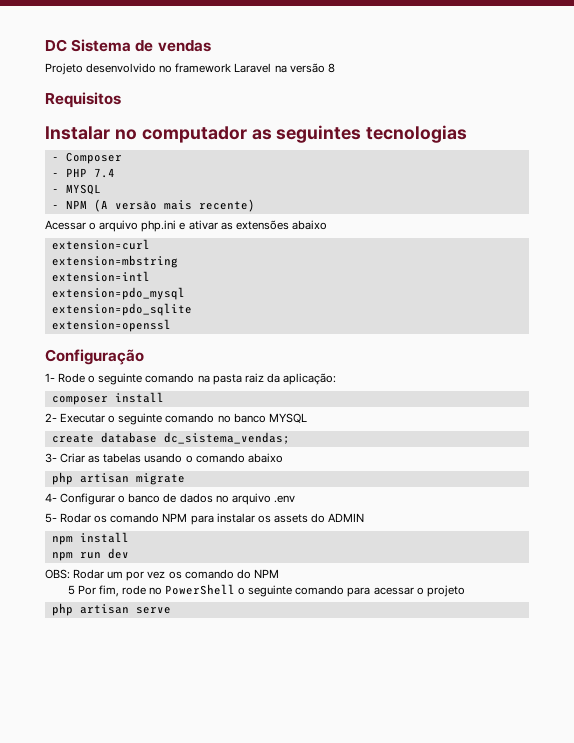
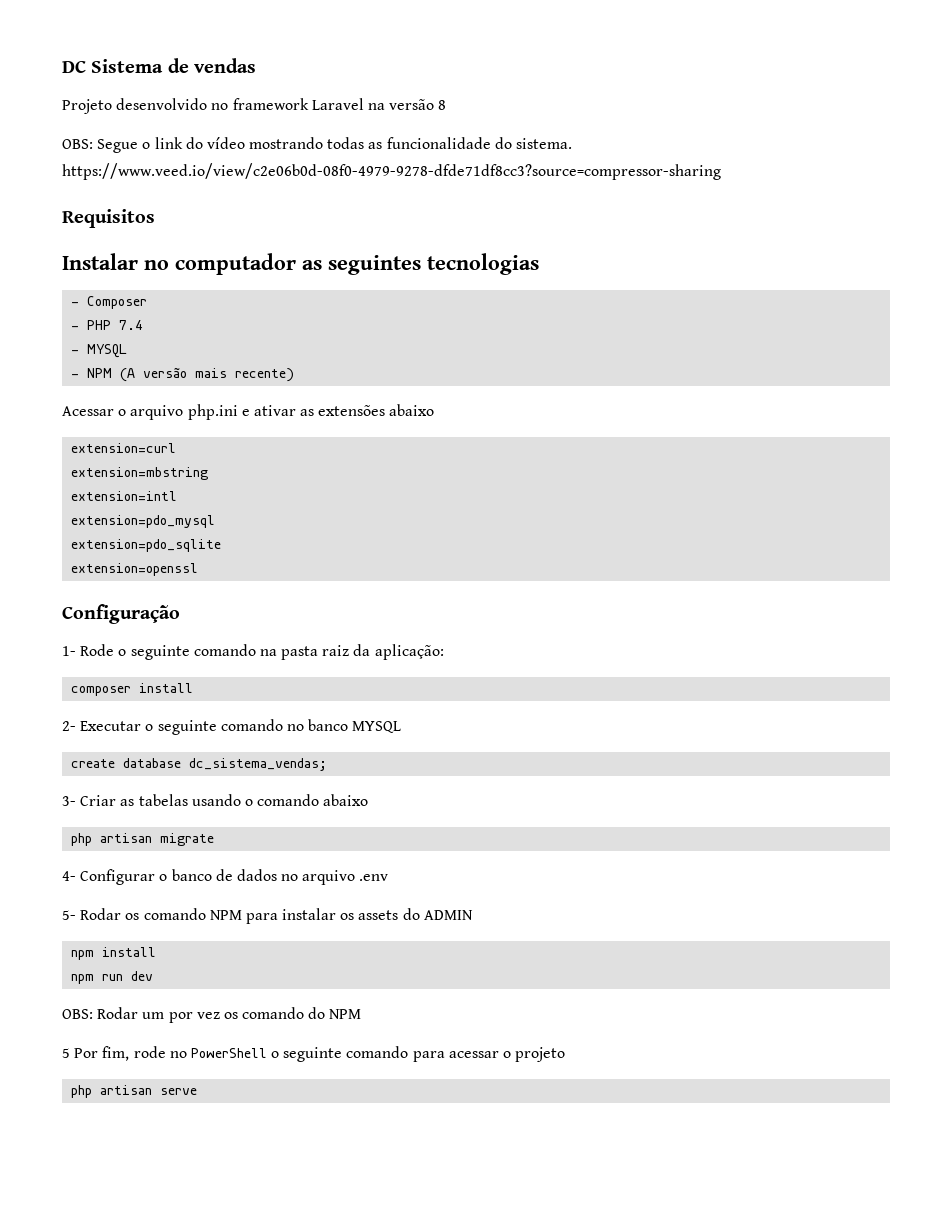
(335, 68) none -> [62,137,573,153] [62,163,721,180] // OBS: Segue o link do vídeo mostrando todas as funcionalidade do sistema. https://www.veed.io/view/c2e06b0d-08f0-4979-9278-dfde71df8cc3?source=compressor-sharing

